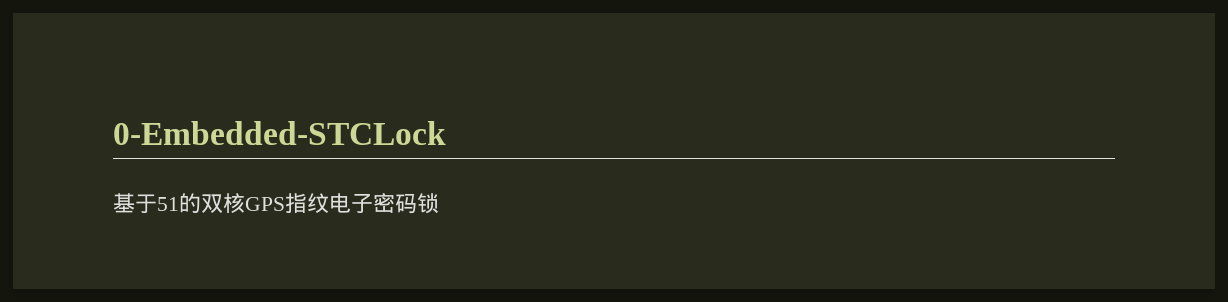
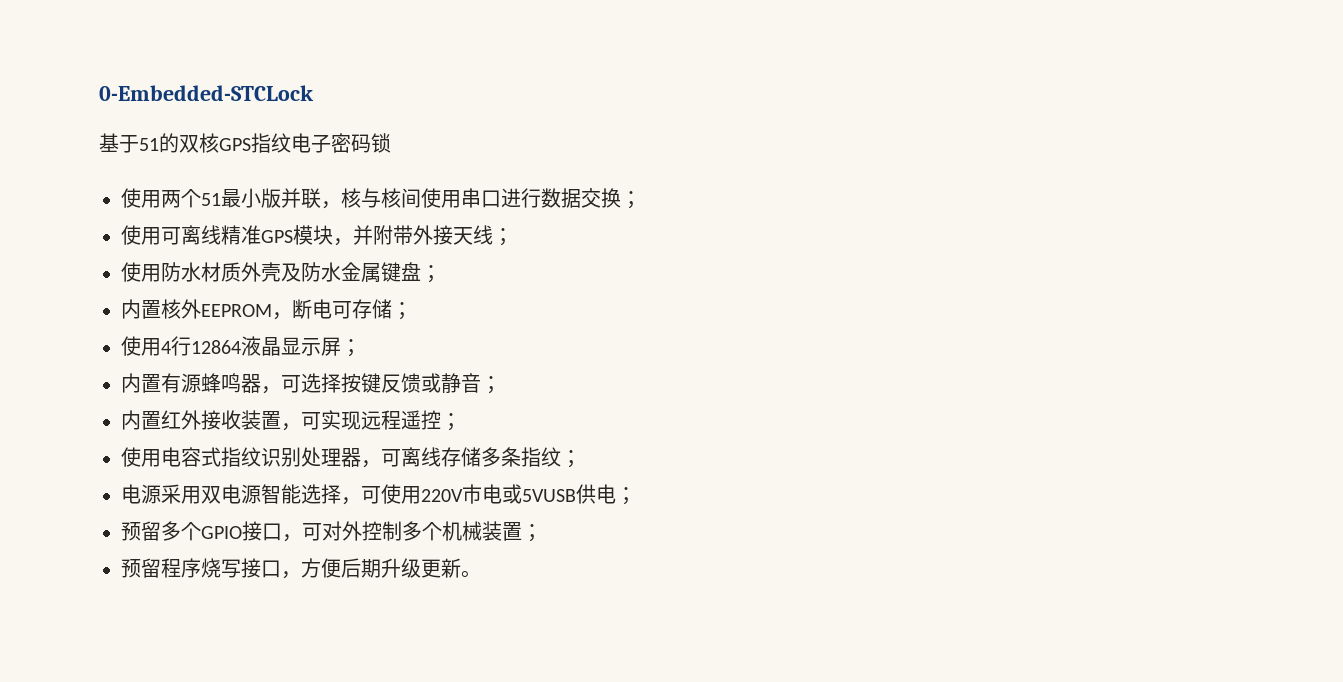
(439, 203) none -> [121,188,641,209] [121,225,513,246] [121,262,441,283] [121,299,412,320] [121,336,361,357] [121,373,501,394] [121,410,461,431] [121,447,581,468] [121,484,636,505] [121,521,542,542] [121,558,481,579] // 使用两个51最小版并联，核与核间使用串口进行数据交换； // 使用可离线精准GPS模块，并附带外接天线； // 使用防水材质外壳及防水金属键盘； // 内置核外EEPROM，断电可存储； // 使用4行12864液晶显示屏； // 内置有源蜂鸣器，可选择按键反馈或静音； // 内置红外接收装置，可实现远程遥控； // 使用电容式指纹识别处理器，可离线存储多条指纹； // 电源采用双电源智能选择，可使用220V市电或5VUSB供电； // 预留多个GPIO接口，可对外控制多个机械装置； // 预留程序烧写接口，方便后期升级更新。

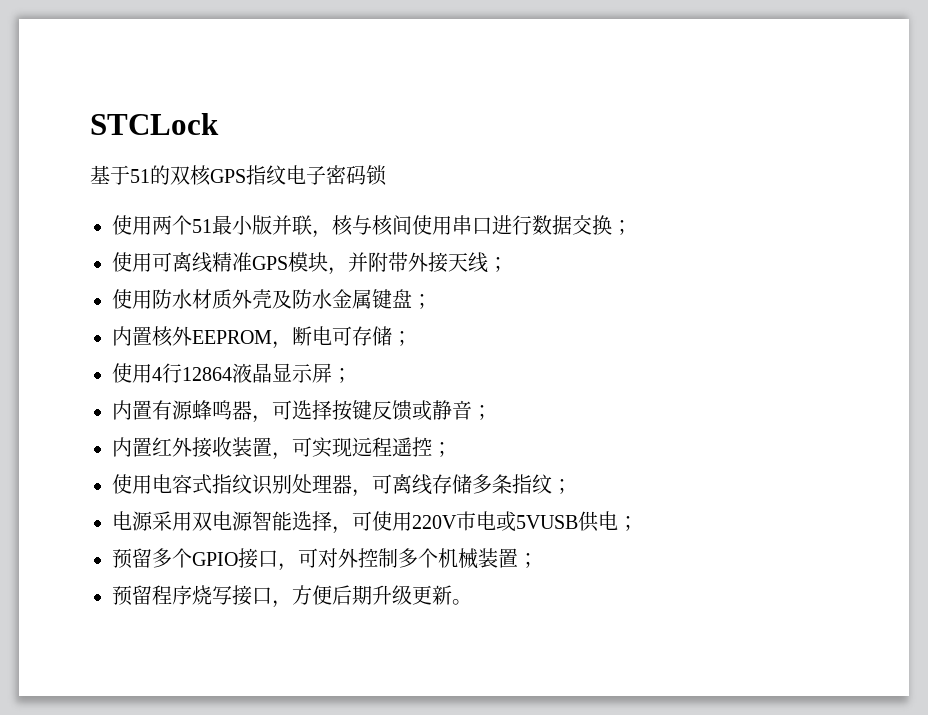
[99,85,314,101] 0-Embedded-STCLock -> [90,113,219,135] STCLock

